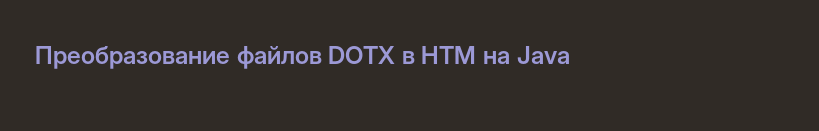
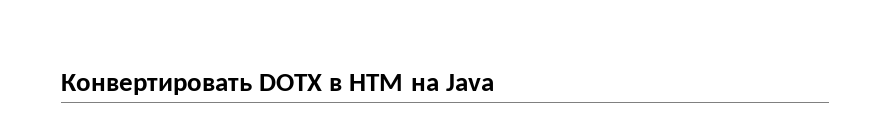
[35,46,322,69] Преобразование файлов -> [61,74,252,95] Конвертировать

